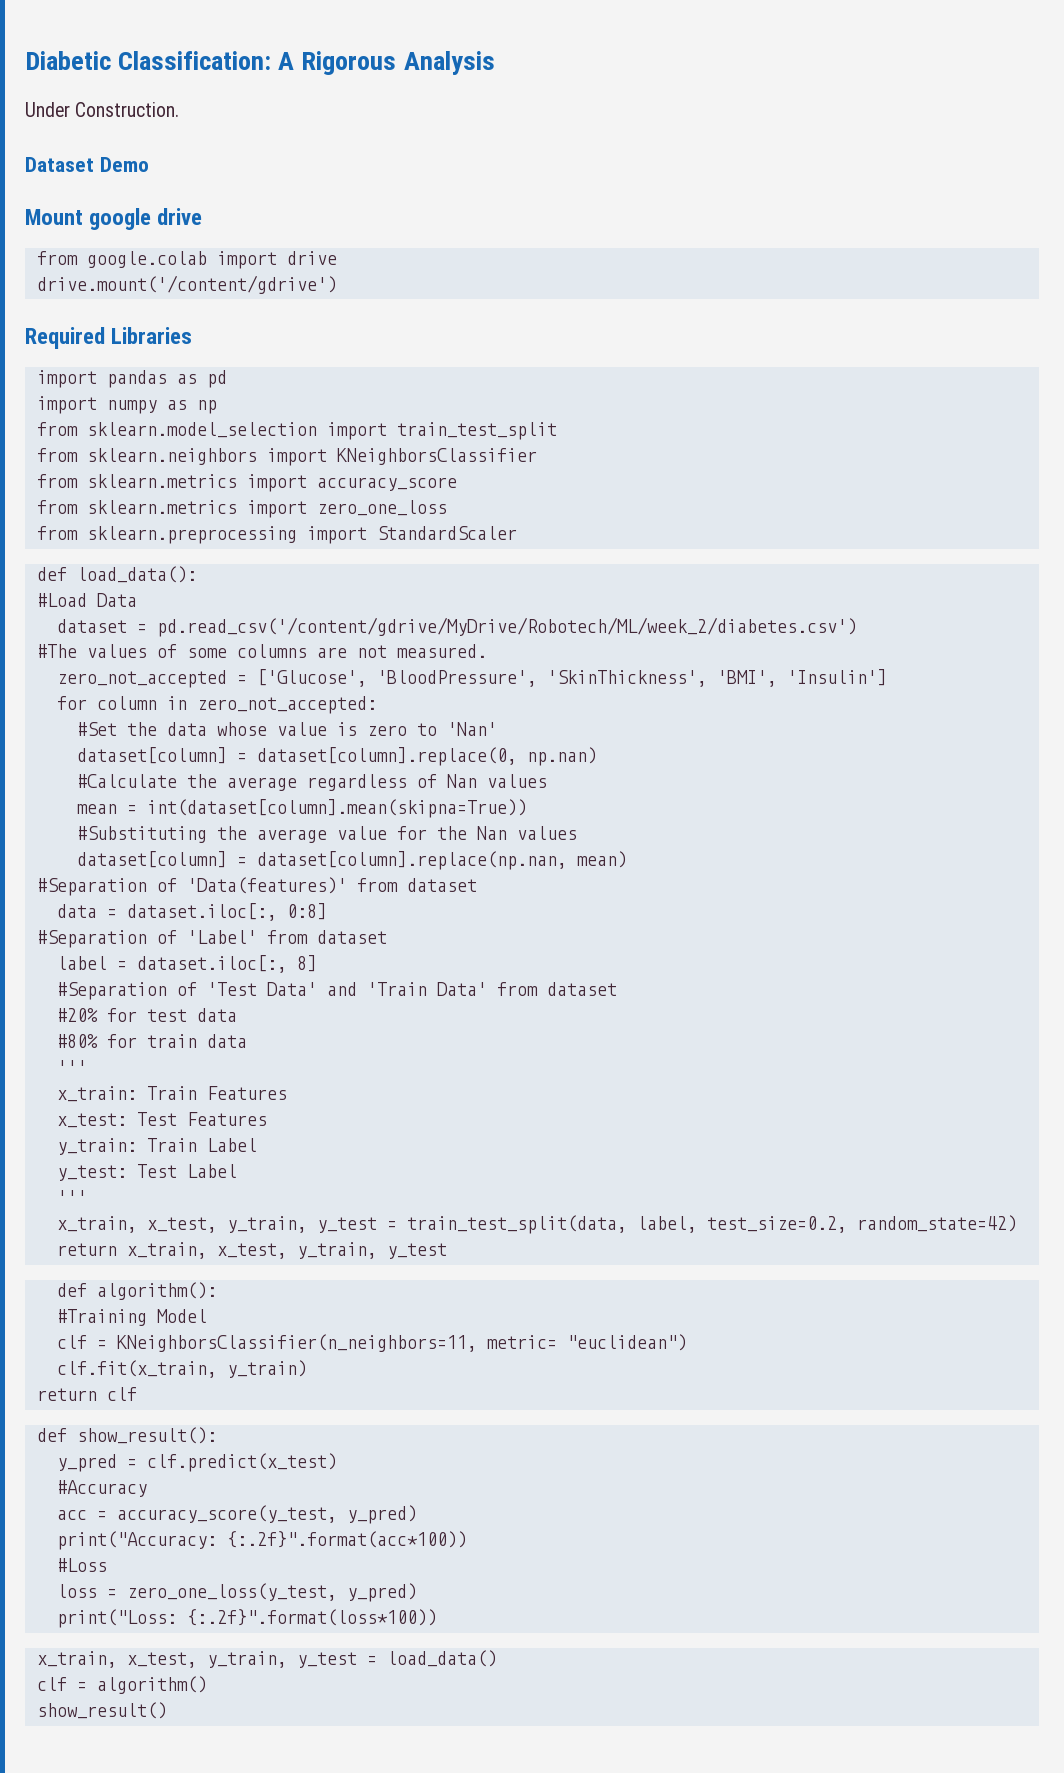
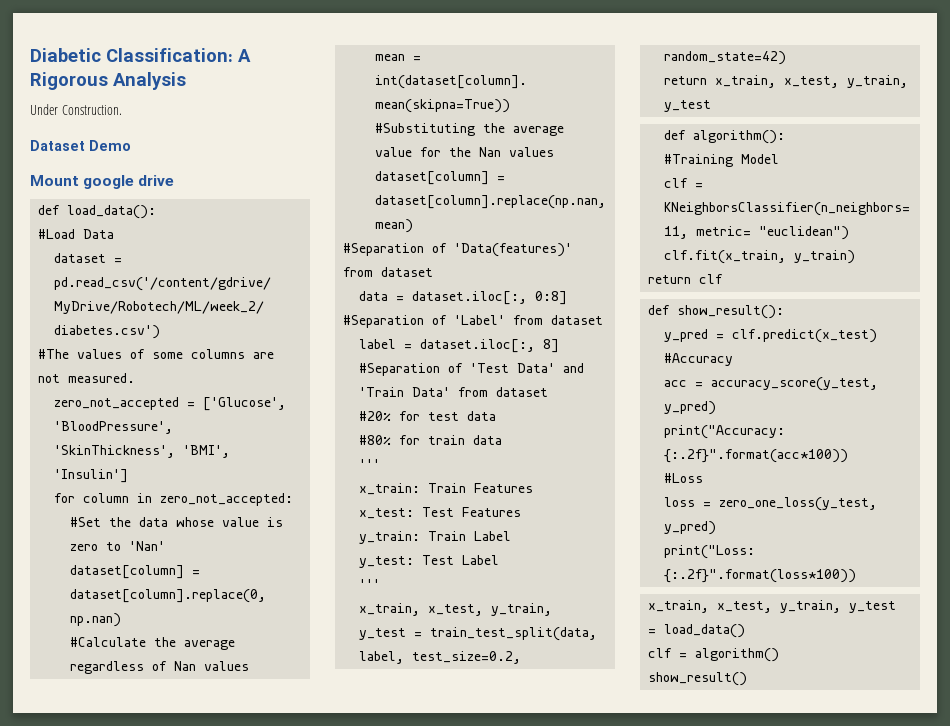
[36,251,337,269] [36,275,337,294] [25,327,193,349] [36,370,227,388] [36,396,217,414] [36,422,557,440] [36,448,537,466] [36,474,457,492] [36,500,447,518] [36,526,517,544] // from google.colab import drive // drive.mount('/content/gdrive') // Required Libraries // import pandas as pd // import numpy as np // from sklearn.model_selection import train_test_split // from sklearn.neighbors import KNeighborsClassifier // from sklearn.metrics import accuracy_score // from sklearn.metrics import zero_one_loss // from sklearn.preprocessing import StandardScaler -> (175, 180) none

